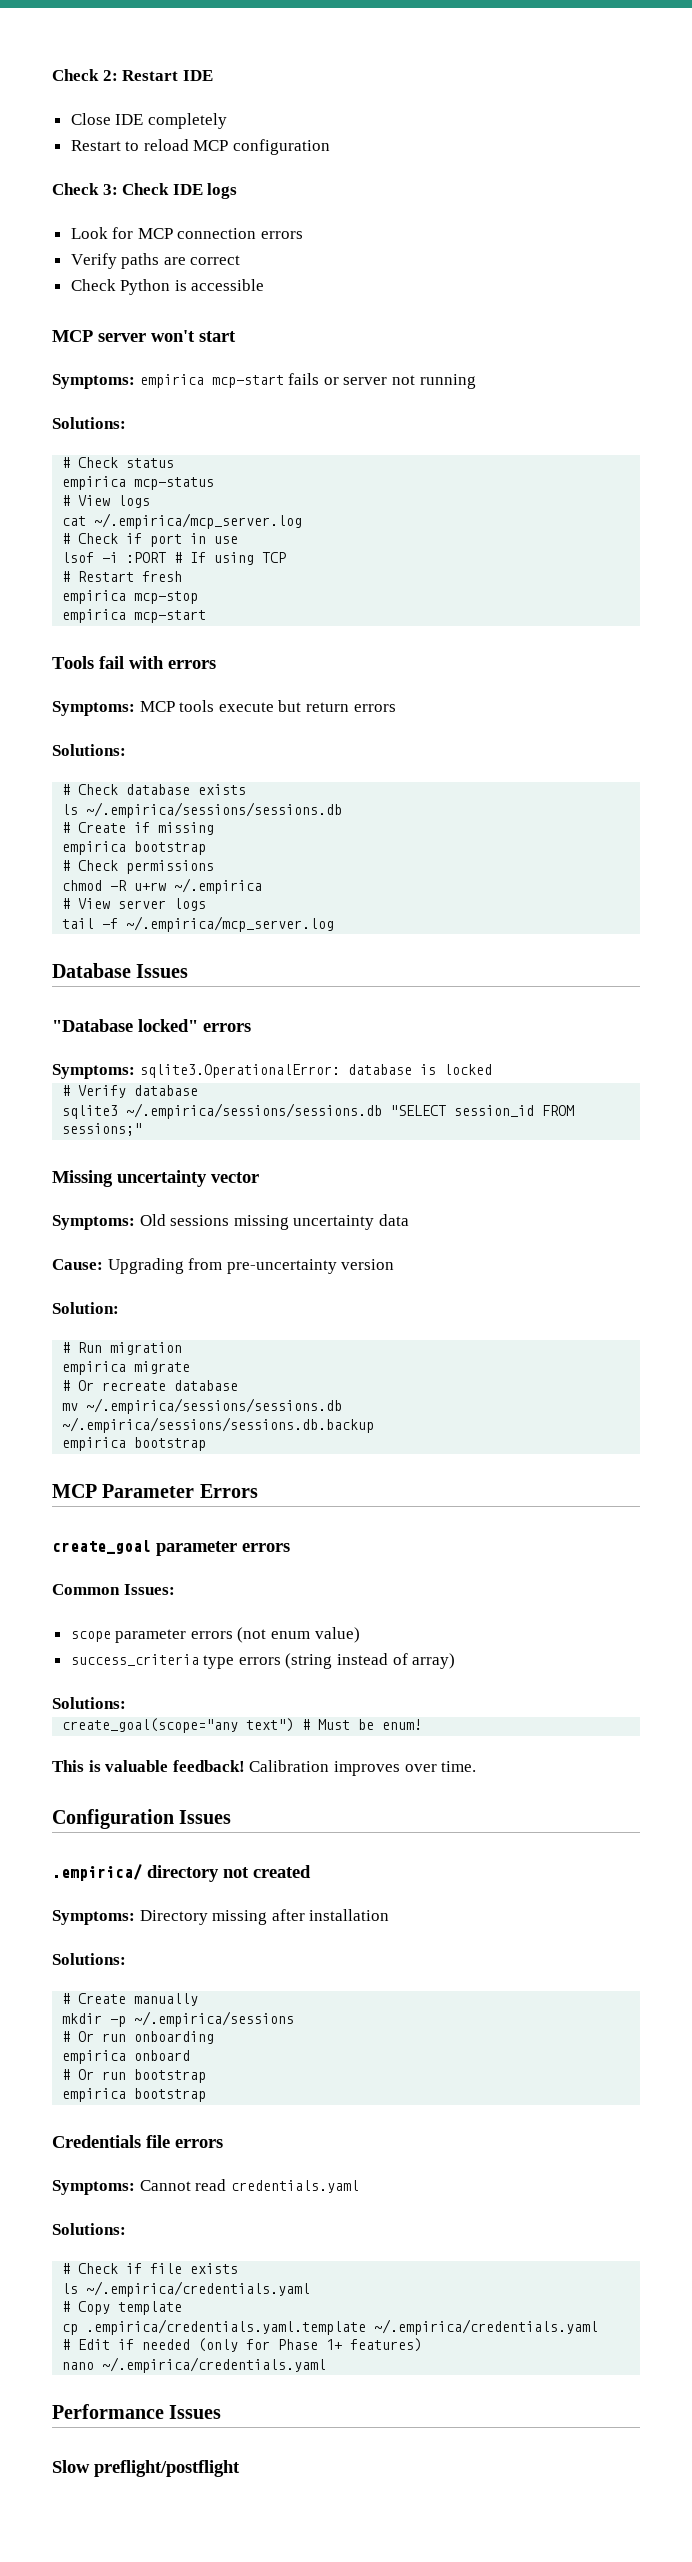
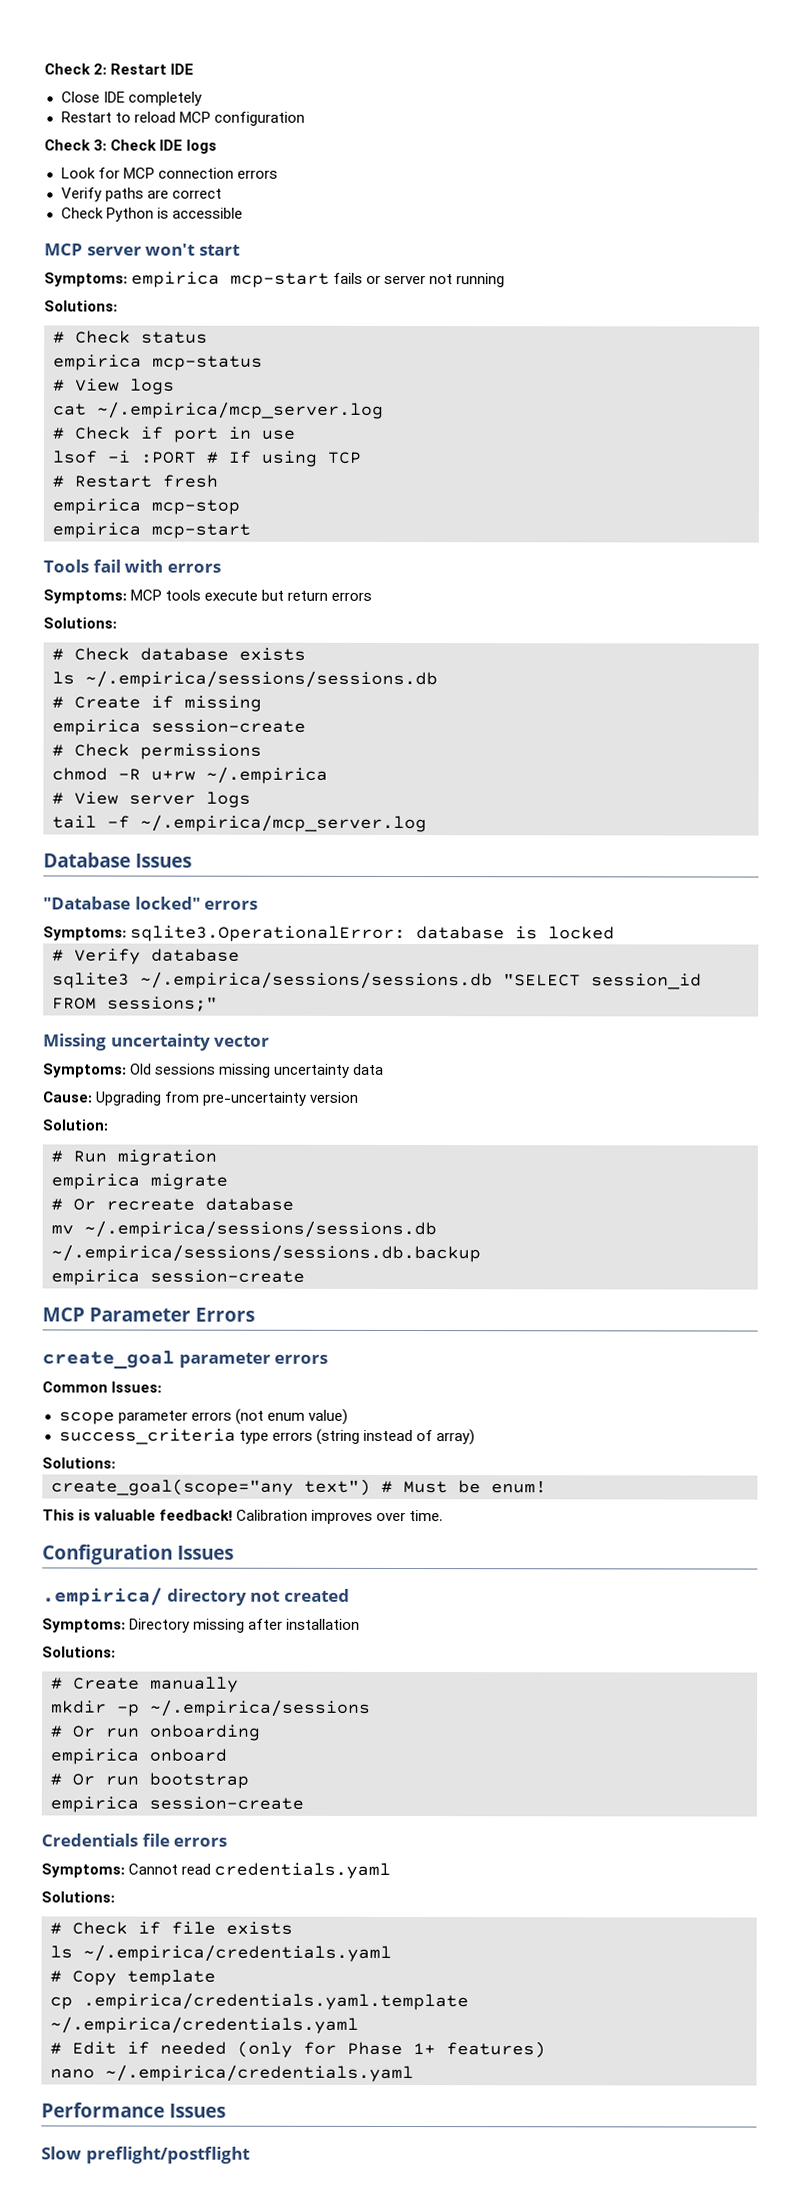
[134,841,207,855] bootstrap -> [151,719,306,733] session-create
[134,1437,207,1451] bootstrap -> [150,1269,305,1283] session-create
[134,2088,207,2102] bootstrap -> [149,1796,304,1810] session-create

